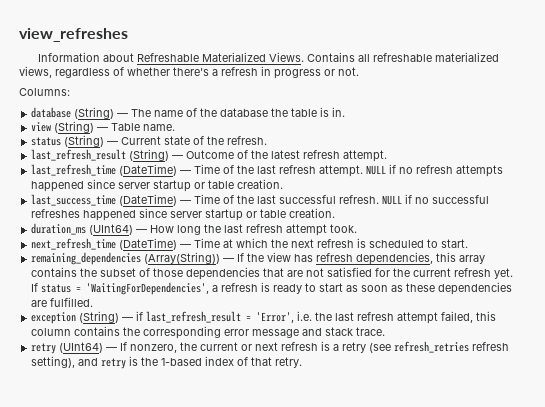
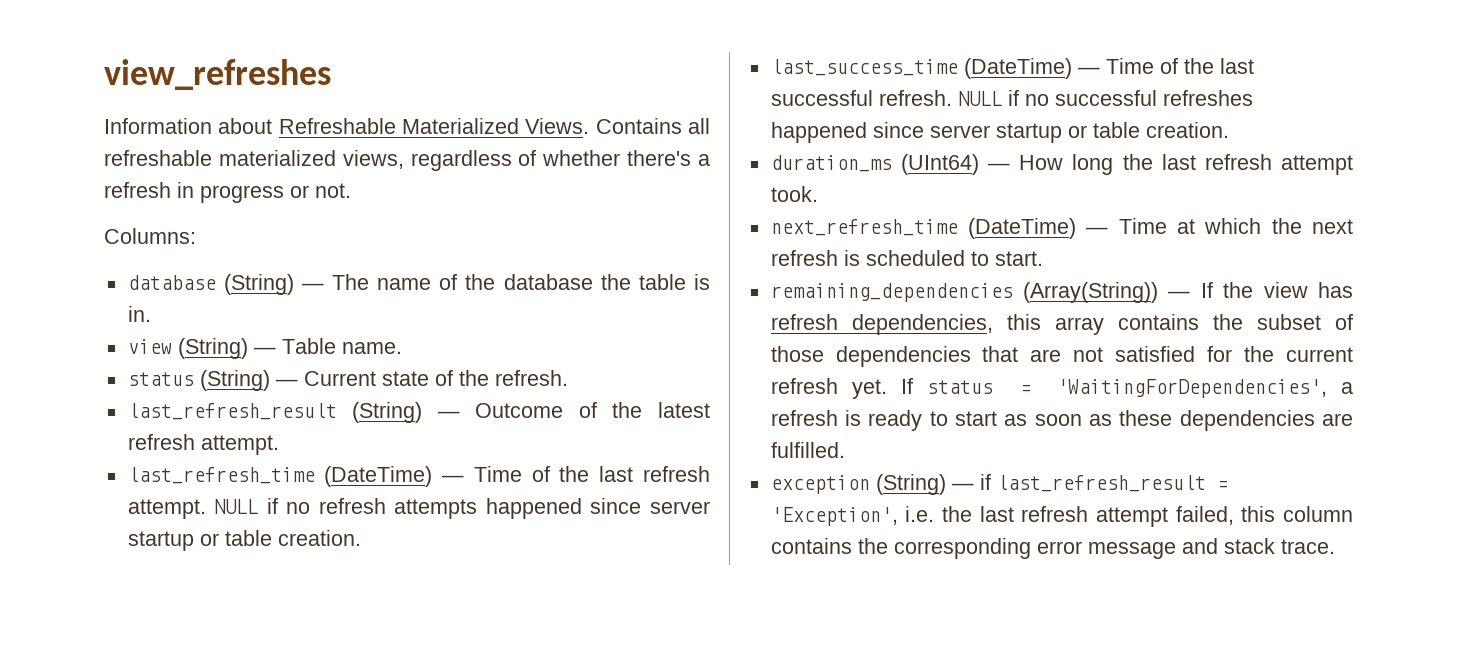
[256,312,295,323] 'Error', -> [770,507,898,526] 'Exception',
[31,341,510,354] [31,356,303,369] // retry (UInt64) — If nonzero, the current or next refresh is a retry (see refresh_retries refresh setting), and retry is the 1-based index of that retry. -> (1335, 546) none

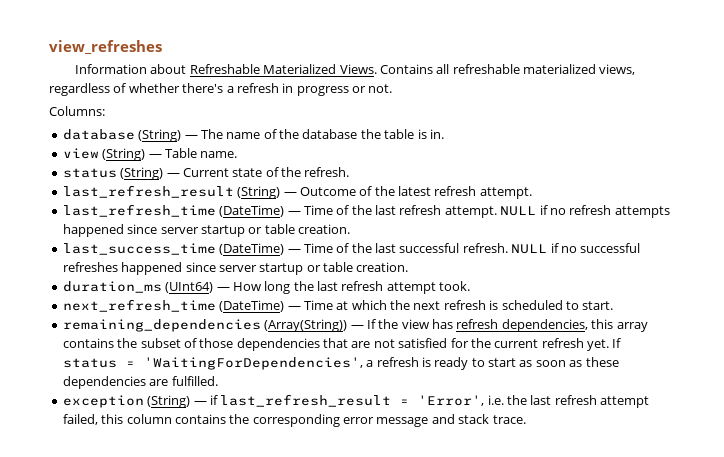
[770,507,898,526] 'Exception', -> [418,395,485,406] 'Error',

